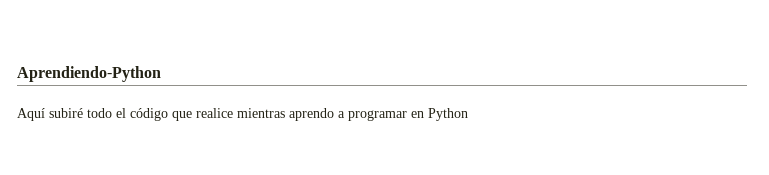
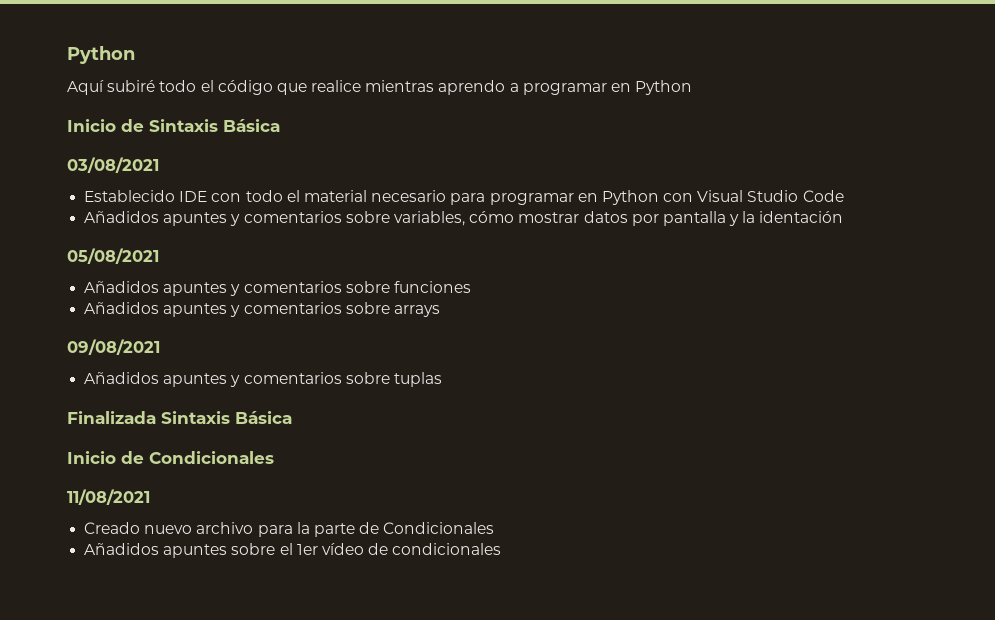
[17,66,161,82] Aprendiendo-Python -> [67,46,135,64] Python
(468, 114) none -> [67,119,280,132] [67,157,159,173] [84,190,844,205] [84,211,844,226] [67,248,159,264] [84,281,471,296] [84,302,440,317] [67,339,160,355] [84,372,442,387] [67,411,292,424] [67,451,274,464] [67,489,150,505] [84,522,495,537] [84,543,502,558] // Inicio de Sintaxis Básica // 03/08/2021 // Establecido IDE con todo el material necesario para programar en Python con Visual Studio Code // Añadidos apuntes y comentarios sobre variables, cómo mostrar datos por pantalla y la identación // 05/08/2021 // Añadidos apuntes y comentarios sobre funciones // Añadidos apuntes y comentarios sobre arrays // 09/08/2021 // Añadidos apuntes y comentarios sobre tuplas // Finalizada Sintaxis Básica // Inicio de Condicionales // 11/08/2021 // Creado nuevo archivo para la parte de Condicionales // Añadidos apuntes sobre el 1er vídeo de condicionales

